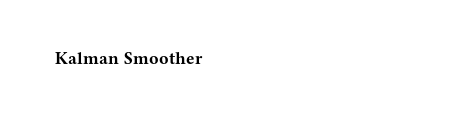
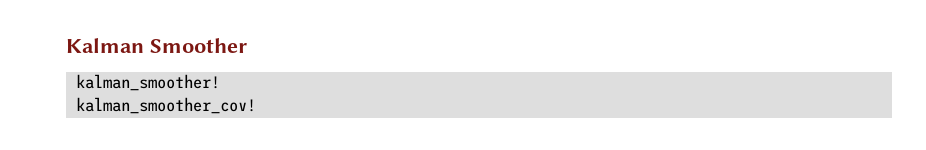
(203, 58) none -> [75,74,220,91] [75,97,256,114] // kalman_smoother! // kalman_smoother_cov!

